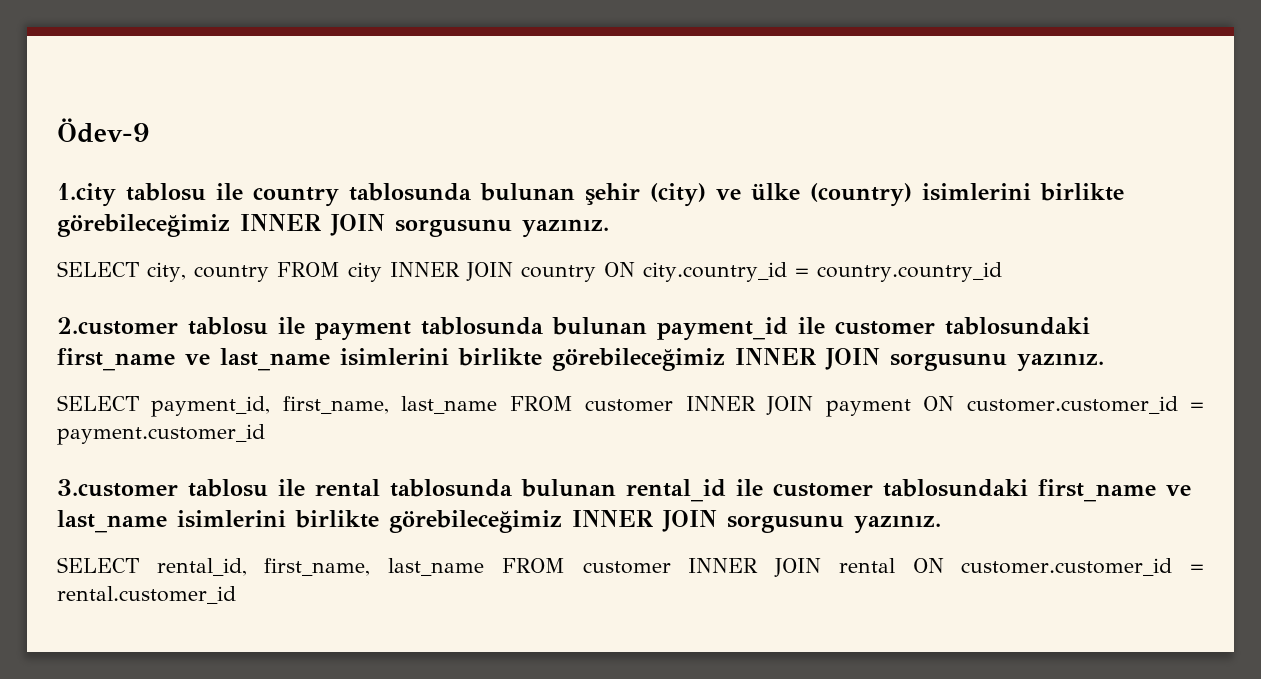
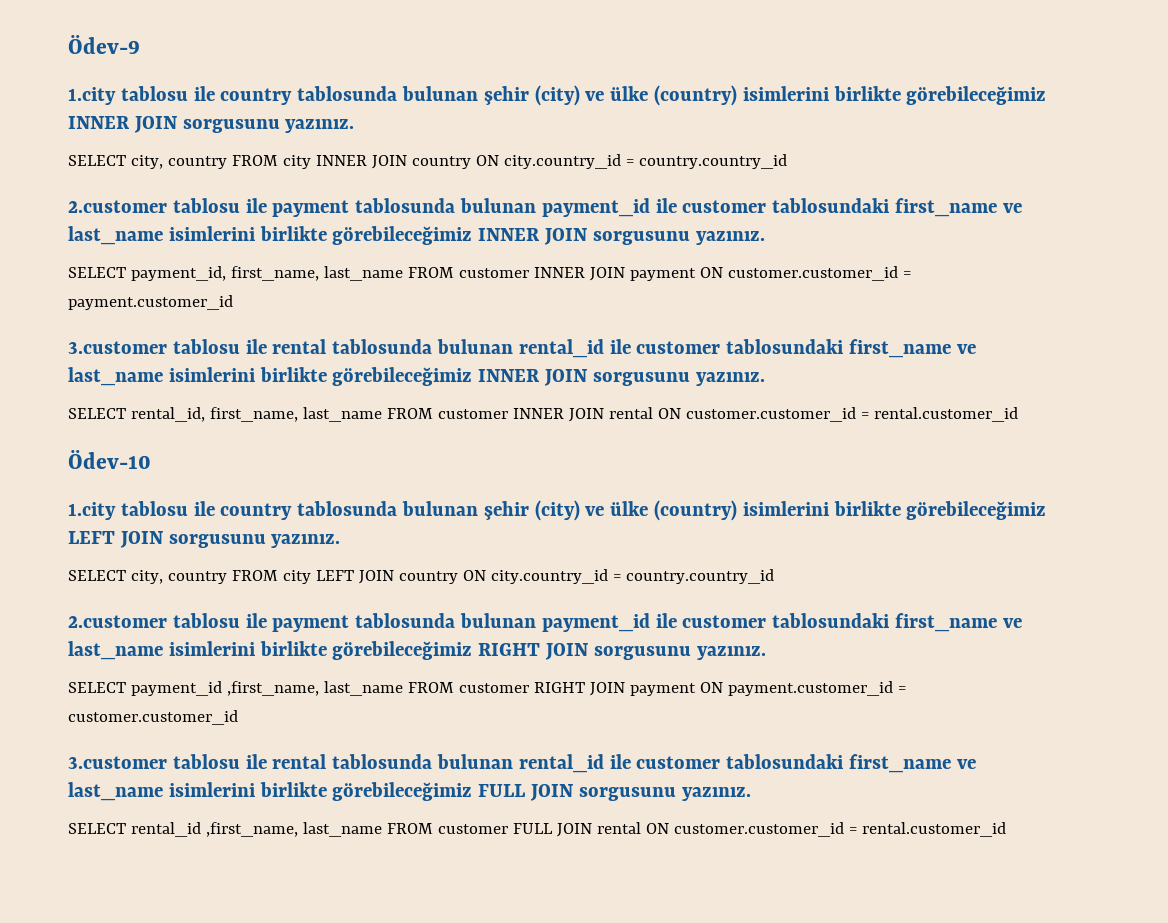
(236, 595) none -> [68,450,151,469] [68,500,1047,521] [68,531,341,548] [68,569,774,584] [68,613,1022,632] [68,641,766,660] [68,681,906,696] [68,710,238,725] [68,754,976,773] [68,782,751,801] [68,822,1006,837] // Ödev-10 // 1.city tablosu ile country tablosunda bulunan şehir (city) ve ülke (country) isimlerini birlikte görebileceğimiz LEFT JOIN sorgusunu yazınız. // SELECT city, country FROM city LEFT JOIN country ON city.country_id = country.country_id // 2.customer tablosu ile payment tablosunda bulunan payment_id ile customer tablosundaki first_name ve last_name isimlerini birlikte görebileceğimiz RIGHT JOIN sorgusunu yazınız. // SELECT payment_id ,first_name, last_name FROM customer RIGHT JOIN payment ON payment.customer_id = customer.customer_id // 3.customer tablosu ile rental tablosunda bulunan rental_id ile customer tablosundaki first_name ve last_name isimlerini birlikte görebileceğimiz FULL JOIN sorgusunu yazınız. // SELECT rental_id ,first_name, last_name FROM customer FULL JOIN rental ON customer.customer_id = rental.customer_id

